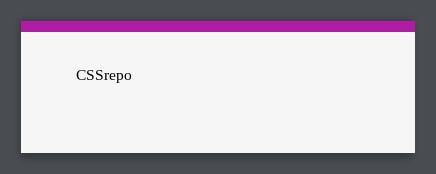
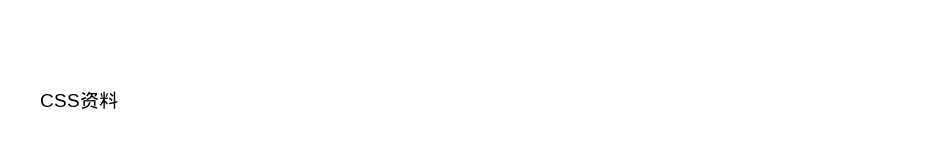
[76,70,132,83] CSSrepo -> [40,91,118,109] CSS资料

